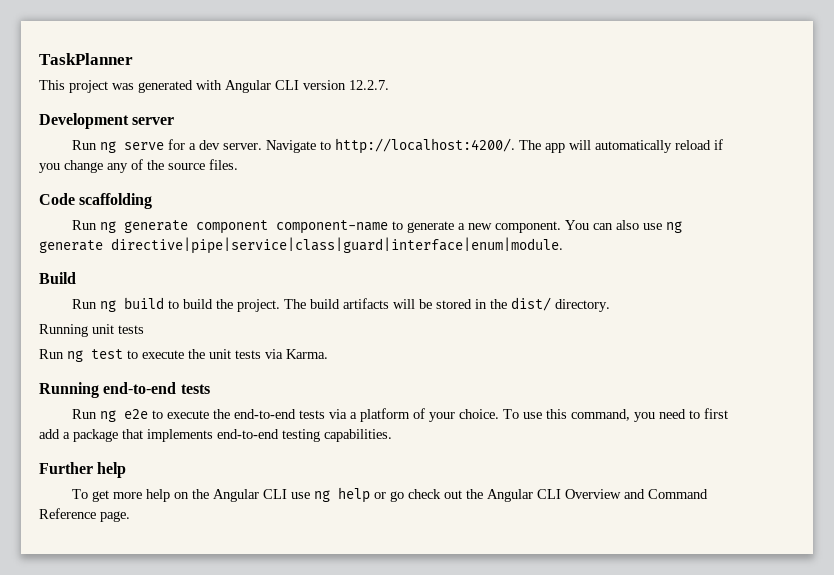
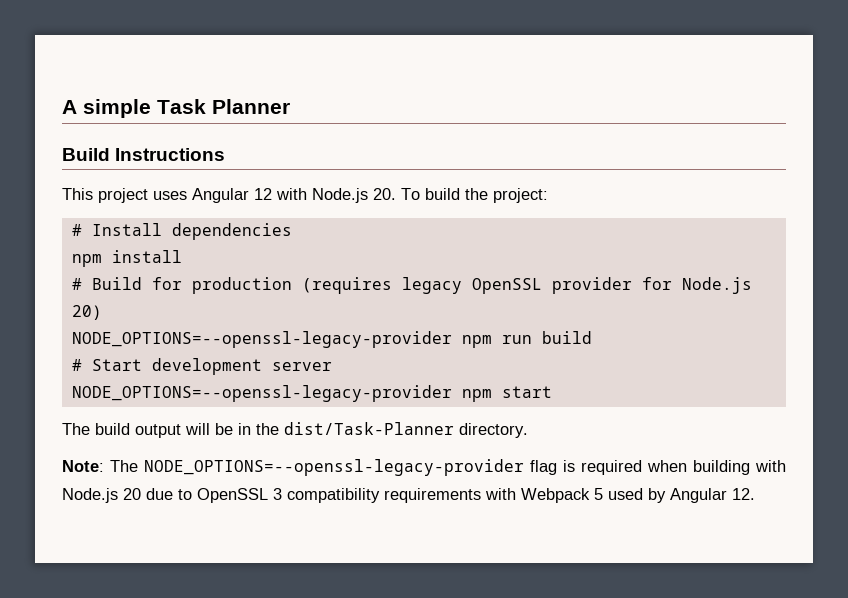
[39,53,133,65] [39,80,389,93] [39,113,175,129] [72,138,724,154] [39,159,238,173] [39,193,153,209] [72,220,683,234] [39,237,563,254] [39,272,76,284] [72,297,281,312] TaskPlanner // This project was generated with Angular CLI version 12.2.7. // Development server // Run ng serve for a dev server. Navigate to http://localhost:4200/. The app will automatically reload if you change any of the source files. // Code scaffolding // Run ng generate component component-name to generate a new component. You can also use ng generate directive|pipe|service|class|guard|interface|enum|module. // Build // Run ng build to build the project. -> [62,99,290,118] [62,148,226,161] [62,188,548,203] [71,223,292,240] [71,250,182,267] [71,277,752,294] [71,305,102,320] [71,331,592,348] [71,358,332,375] [71,385,552,402] A simple Task Planner // Build Instructions // This project uses Angular 12 with Node.js 20. To build the project: // # Install dependencies // npm install // # Build for production (requires legacy OpenSSL provider for Node.js 20) // NODE_OPTIONS=--openssl-legacy-provider npm run build // # Start development server // NODE_OPTIONS=--openssl-legacy-provider npm start //
[343,298,390,309] artifacts -> [135,424,181,438] output
[436,299,473,309] stored -> (233, 429) none
[511,297,552,311] dist/ -> [284,422,454,435] dist/Task-Planner
[39,324,144,337] [39,349,328,362] [39,382,210,398] [72,408,729,422] [39,429,392,442] [39,462,127,478] [72,487,709,503] [39,508,130,522] Running unit tests // Run ng test to execute the unit tests via Karma. // Running end-to-end tests // Run ng e2e to execute the end-to-end tests via a platform of your choice. To use this command, you need to first add a package that implements end-to-end testing capabilities. // Further help // To get more help on the Angular CLI use ng help or go check out the Angular CLI Overview and Command Reference page. -> [62,459,786,476] [62,488,755,503] Note: The NODE_OPTIONS=--openssl-legacy-provider flag is required when building with Node.js 20 due to OpenSSL 3 compatibility requirements with Webpack 5 used by Angular 12.

